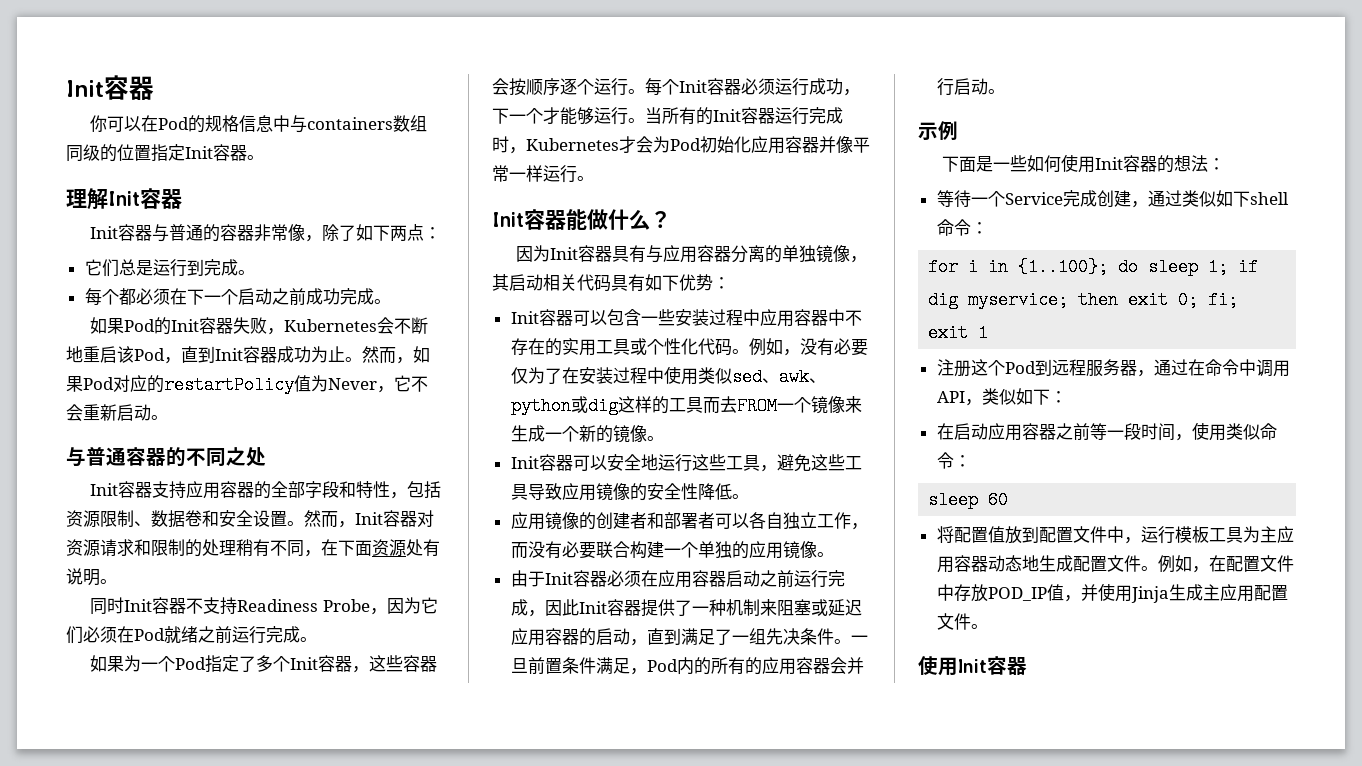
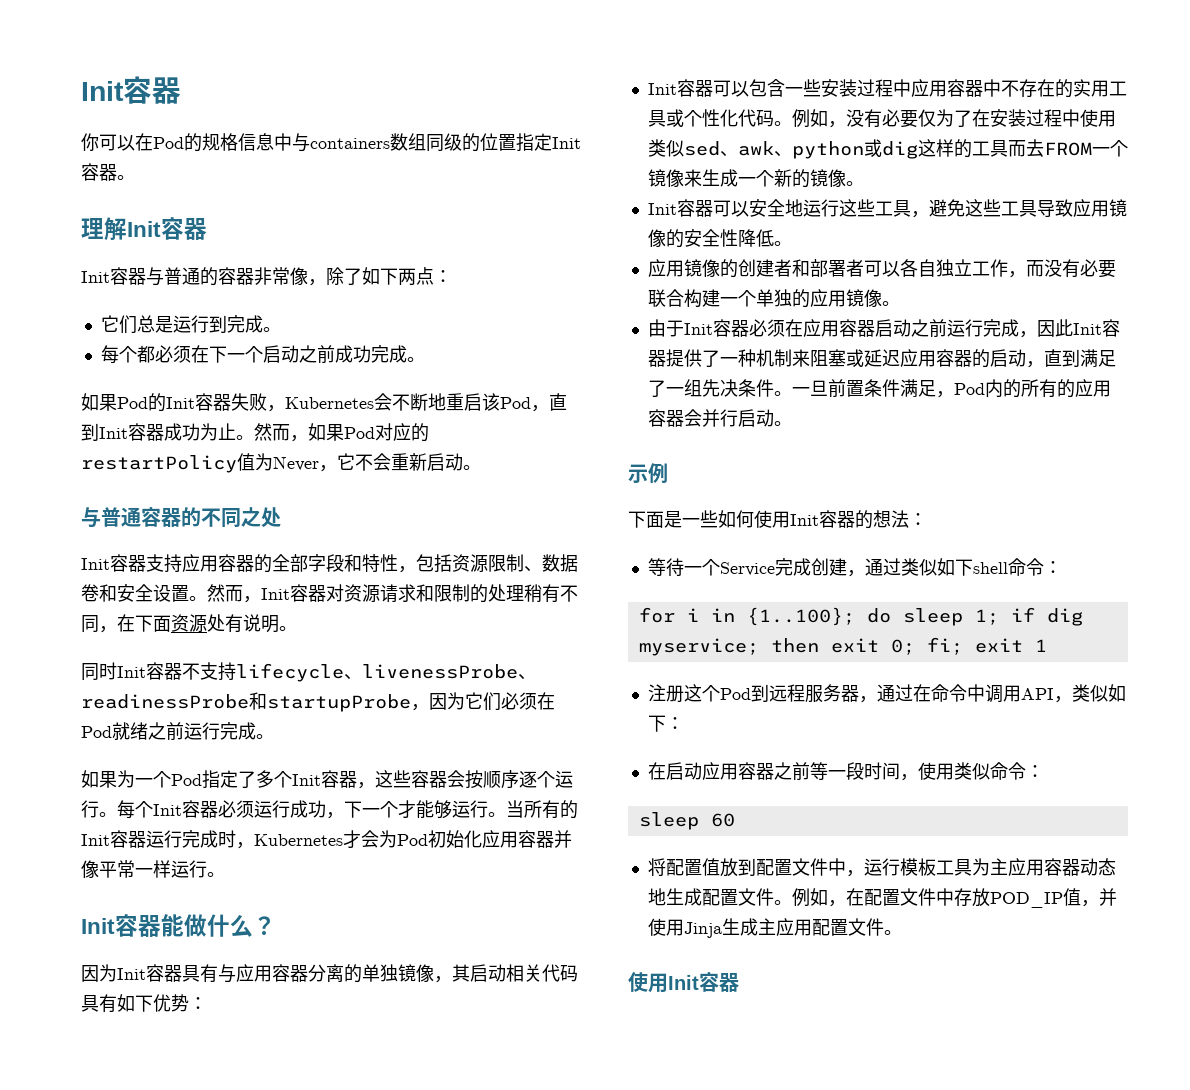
[237,599,370,612] Readiness Probe -> [236,663,536,682] [81,692,411,712] lifecycle、livenessProbe、readinessProbe和startupProbe

